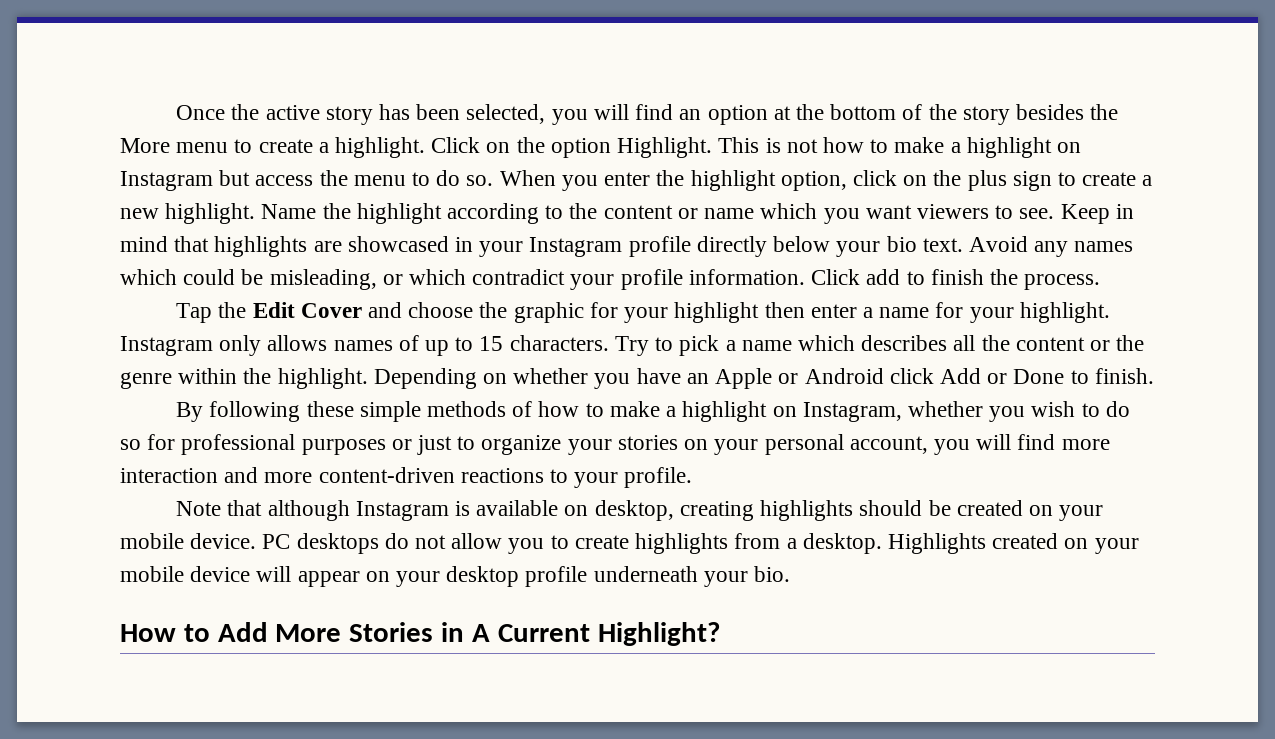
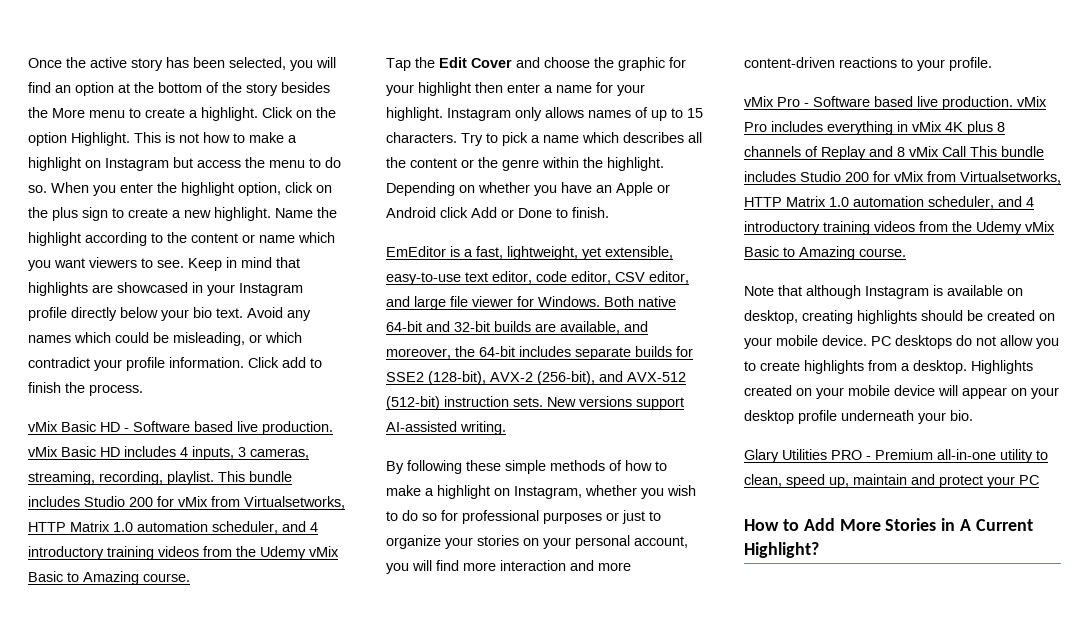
(1101, 282) none -> [28,421,333,435] [28,446,309,460] [28,471,292,485] [28,496,345,509] [28,521,318,534] [28,546,339,560] [28,571,190,585] // vMix Basic HD - Software based live production. vMix Basic HD includes 4 inputs, 3 cameras, streaming, recording, playlist. This bundle includes Studio 200 for vMix from Virtualsetworks, HTTP Matrix 1.0 automation scheduler, and 4 introductory training videos from the Udemy vMix Basic to Amazing course.
(1154, 376) none -> [386,246,673,260] [386,271,689,285] [386,296,676,310] [386,321,648,334] [386,346,693,360] [386,371,686,385] [386,396,684,410] [386,421,506,435] // EmEditor is a fast, lightweight, yet extensible, easy-to-use text editor, code editor, CSV editor, and large file viewer for Windows. Both native 64-bit and 32-bit builds are available, and moreover, the 64-bit includes separate builds for SSE2 (128-bit), AVX-2 (256-bit), and AVX-512 (512-bit) instruction sets. New versions support AI-assisted writing.
(693, 477) none -> [744,96,1047,110] [744,121,1005,135] [744,146,1044,160] [744,171,1061,184] [744,196,1034,209] [744,221,1055,235] [744,246,906,260] // vMix Pro - Software based live production. vMix Pro includes everything in vMix 4K plus 8 channels of Replay and 8 vMix Call This bundle includes Studio 200 for vMix from Virtualsetworks, HTTP Matrix 1.0 automation scheduler, and 4 introductory training videos from the Udemy vMix Basic to Amazing course.
(791, 574) none -> [744,449,1048,463] [744,474,1039,488] // Glary Utilities PRO - Premium all-in-one utility to clean, speed up, maintain and protect your PC

